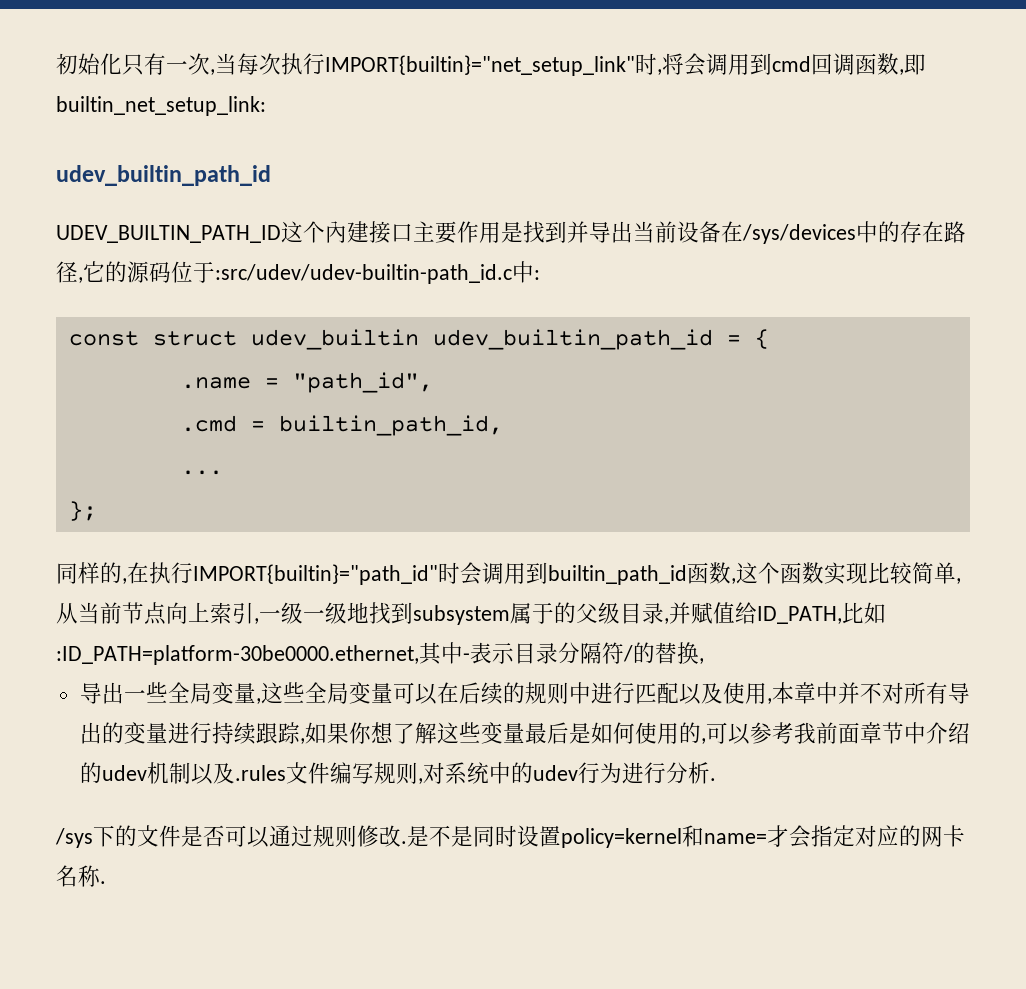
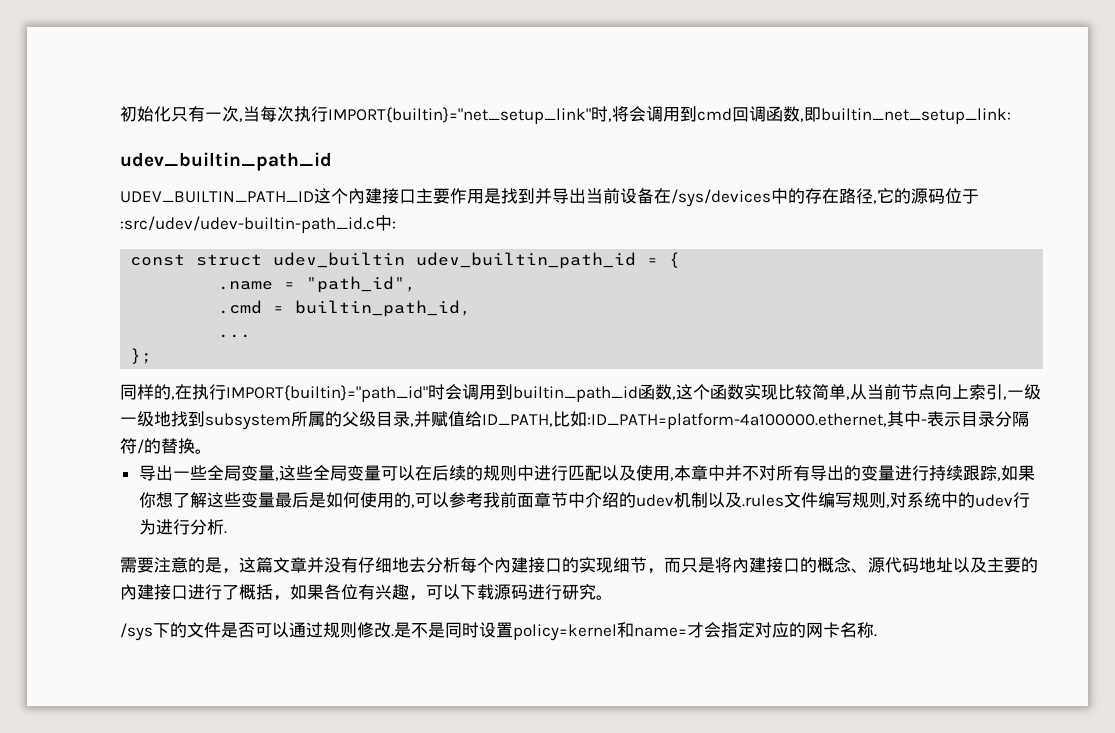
[510,602,554,624] 属于 -> [291,411,325,427] 所属
[56,645,419,665] :ID_PATH=platform-30be0000.ethernet, -> [587,413,887,429] :ID_PATH=platform-4a100000.ethernet,
[699,658,704,664] , -> [195,449,212,454] 。
(716, 779) none -> [120,557,1038,574] [120,584,613,601] // 需要注意的是，这篇文章并没有仔细地去分析每个內建接口的实现细节，而只是将內建接口的概念、源代码地址以及主要的內建接口进行了概括，如果各位有兴趣，可以下载源码进行研究。

